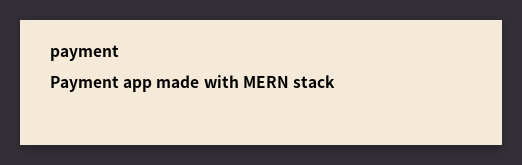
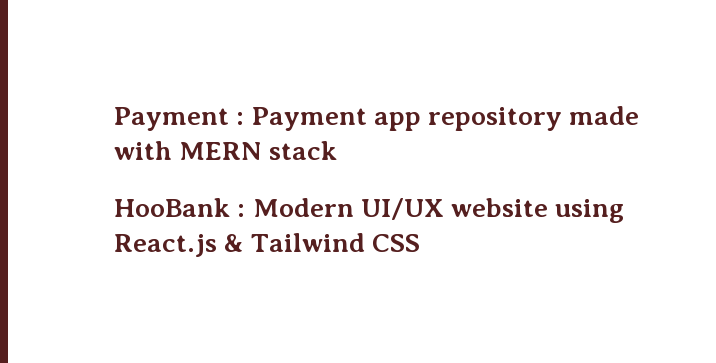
[50,45,119,61] payment // -> [114,107,245,131] Payment :
(153, 85) none -> [428,107,563,131] repository
(335, 81) none -> [114,198,625,223] [114,233,420,257] // HooBank : Modern UI/UX website using React.js & Tailwind CSS

